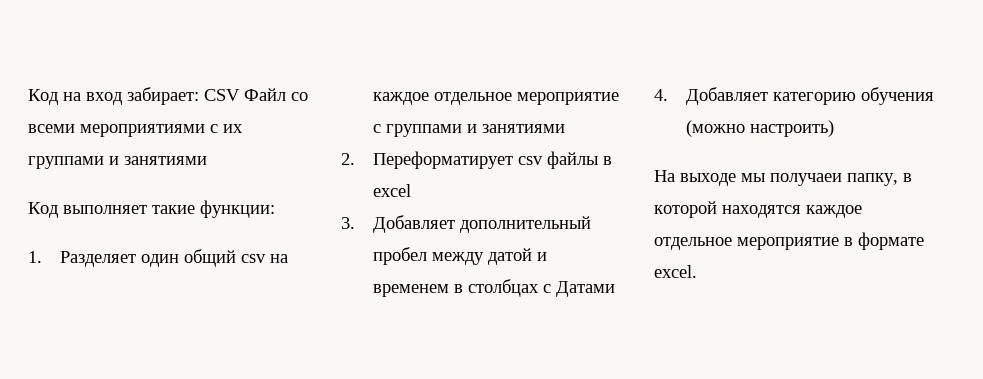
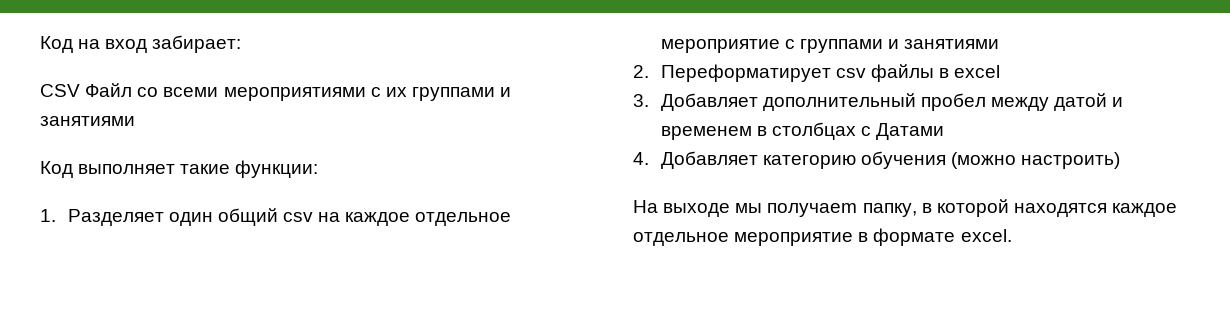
(199, 96) none -> (242, 44) //
[770,173,842,186] получаеи -> [767,203,858,217] получаеm

